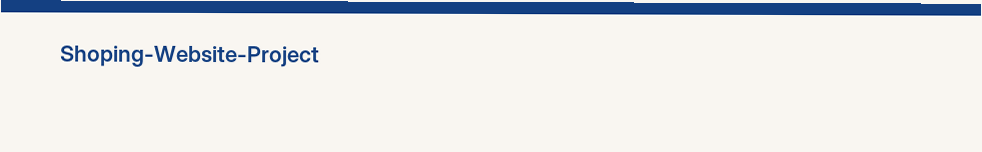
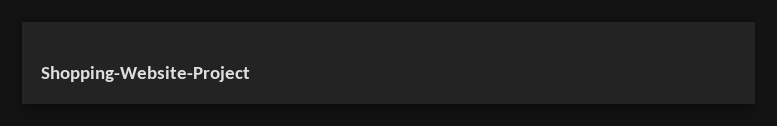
[60,45,320,68] Shoping-Website-Project -> [41,66,250,82] Shopping-Website-Project

